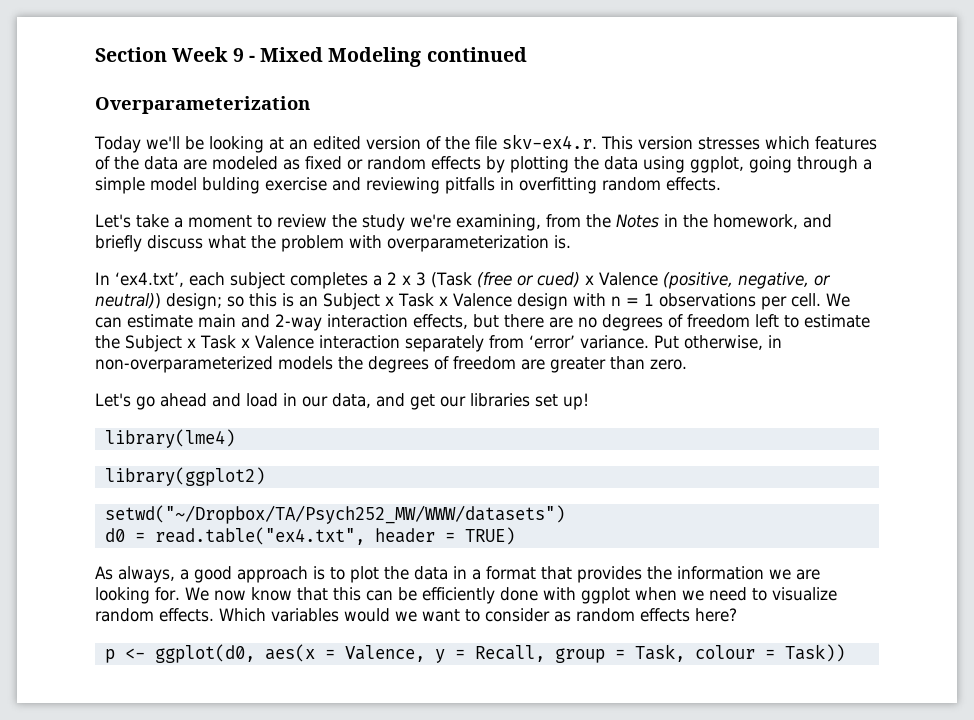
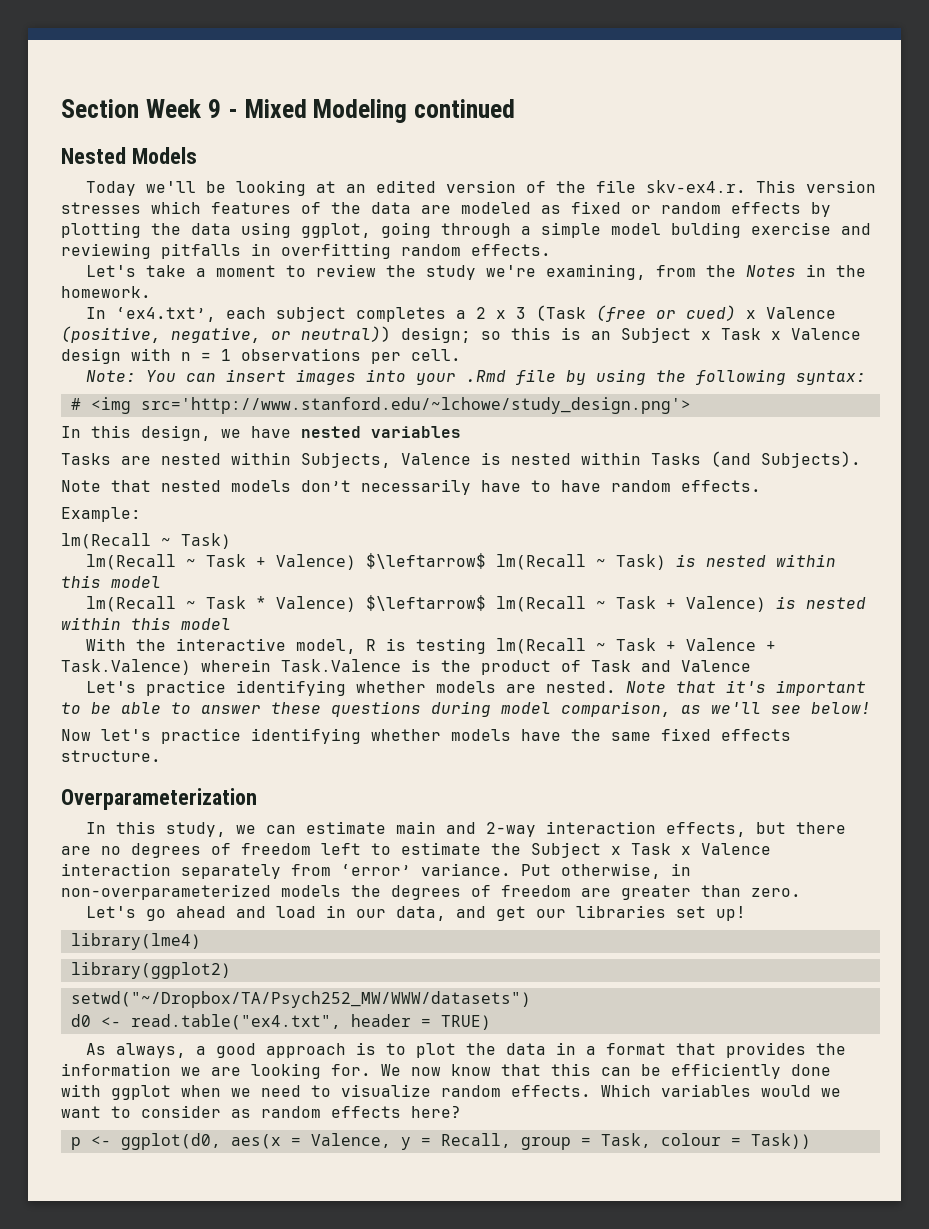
[95,96,310,114] Overparameterization -> [61,147,197,164] Nested Models
[713,214,832,229] [95,235,571,252] homework, and briefly discuss what the problem with overparameterization is. -> [61,286,151,298] homework.
[825,293,850,307] We -> [85,369,866,385] [70,397,691,414] [61,425,461,441] [61,451,861,468] [61,479,761,495] [61,507,141,522] [61,533,231,549] [85,553,836,570] [61,575,161,588] [85,595,866,612] [61,617,231,630] [85,638,776,654] [61,659,751,675] [85,680,866,696] [61,701,871,717] [61,728,791,744] [61,750,161,762] [61,788,257,810] [85,821,256,837] // Note: You can insert images into your .Rmd file by using the following syntax: // # <img src='http://www.stanford.edu/~lchowe/study_design.png'> // In this design, we have nested variables // Tasks are nested within Subjects, Valence is nested within Tasks (and Subjects). // Note that nested models don’t necessarily have to have random effects. // Example: // lm(Recall ~ Task) // lm(Recall ~ Task + Valence) $\leftarrow$ lm(Recall ~ Task) is nested within this model // lm(Recall ~ Task * Valence) $\leftarrow$ lm(Recall ~ Task + Valence) is nested within this model // With the interactive model, R is testing lm(Recall ~ Task + Valence + Task.Valence) wherein Task.Valence is the product of Task and Valence // Let's practice identifying whether models are nested. Note that it's important to be able to answer these questions during model comparison, as we'll see below! // Now let's practice identifying whether models have the same fixed effects structure. // Overparameterization // In this study, we
[134,532,145,542] = -> [100,1017,121,1027] <-

